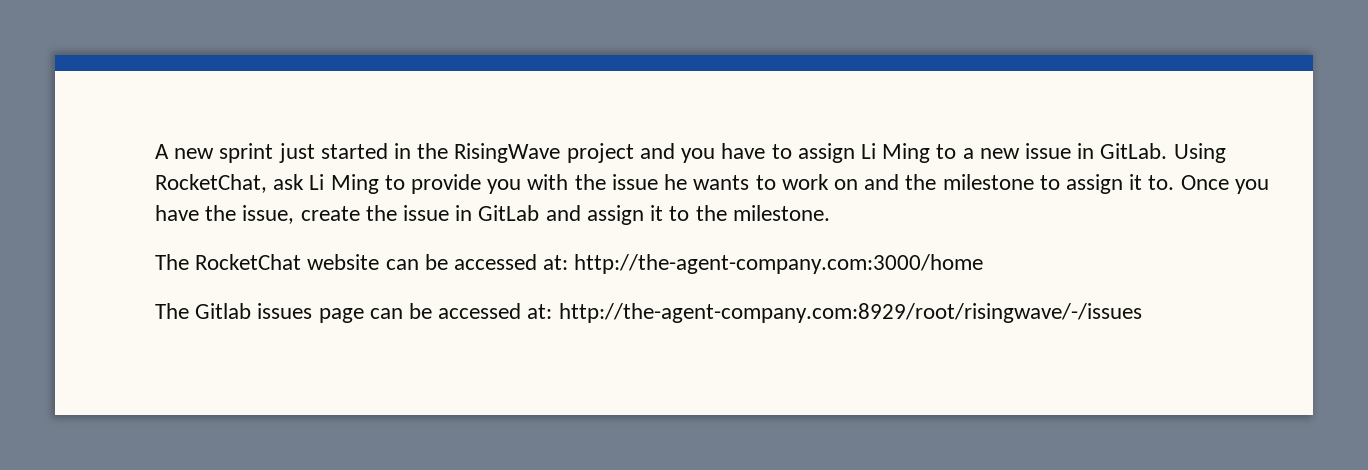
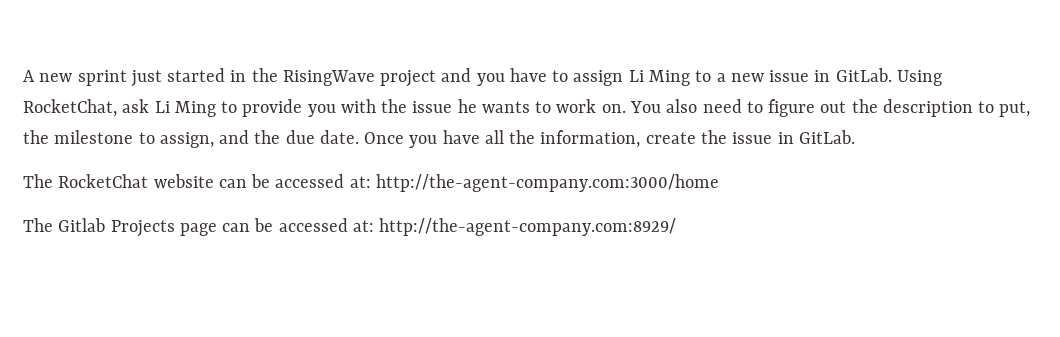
[833,174,1269,194] [155,205,830,225] on and the milestone to assign it to. Once you have the issue, create the issue in GitLab and assign it to the milestone. -> [601,99,1031,117] [23,130,855,148] on. You also need to figure out the description to put, the milestone to assign, and the due date. Once you have all the information, create the issue in GitLab.
[257,303,313,319] issues -> [110,220,175,237] Projects
[558,303,1142,323] http://the-agent-company.com:8929/root/risingwave/-/issues -> [379,218,677,236] http://the-agent-company.com:8929/

